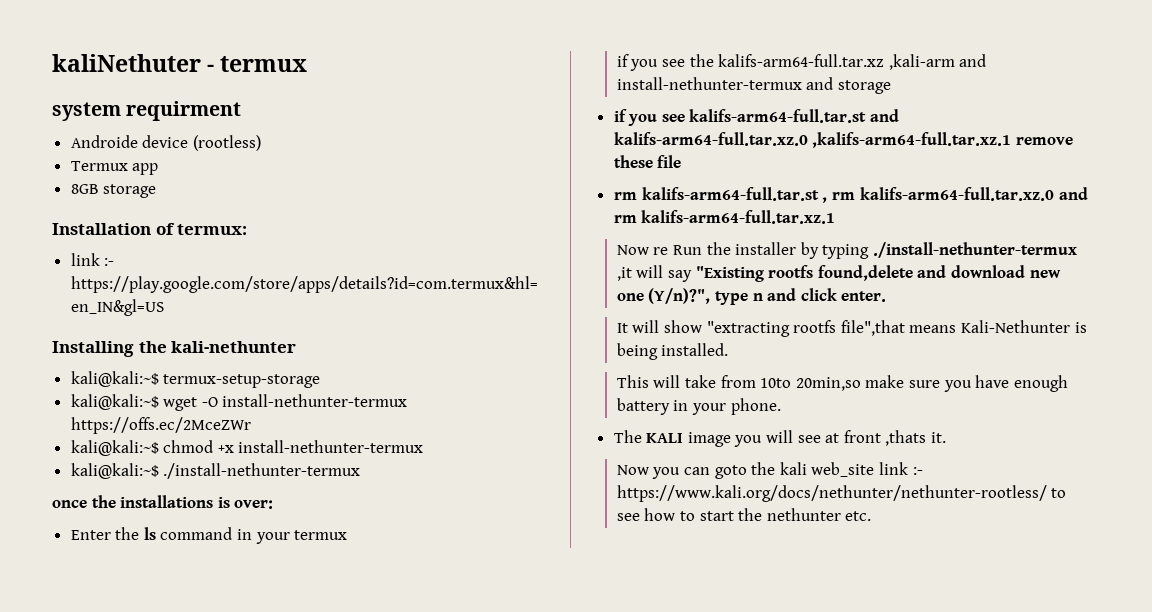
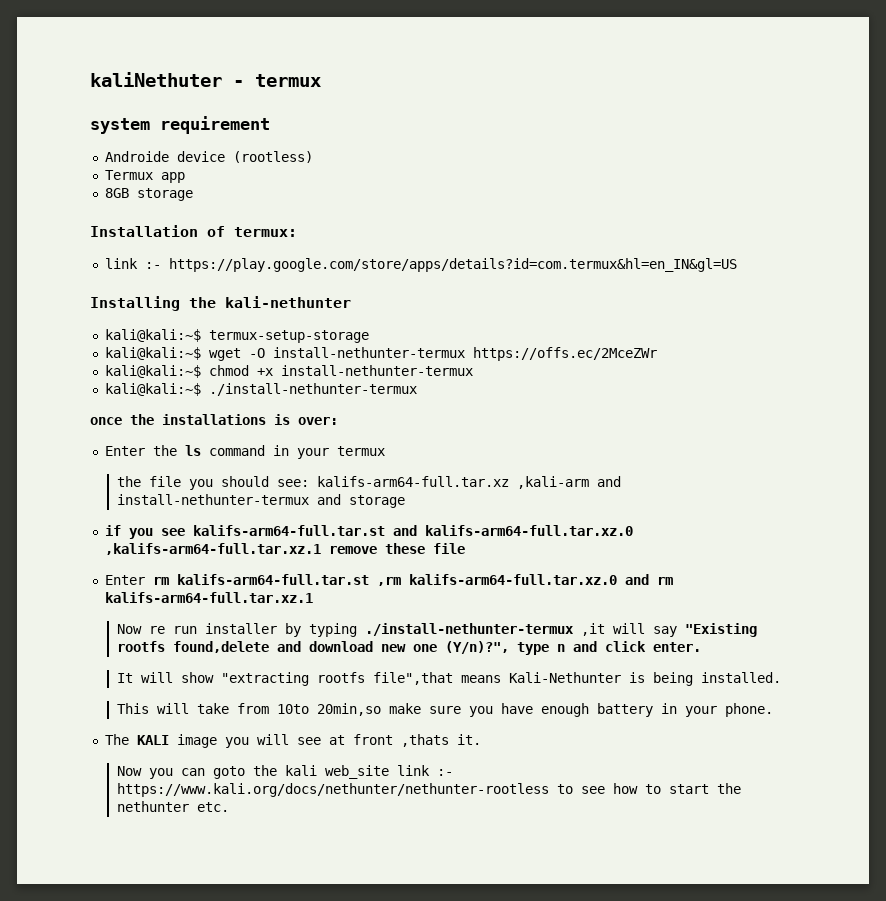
[126,101,242,121] requirment -> [160,116,270,134] requirement
[616,54,714,71] if you see the -> [116,476,309,490] the file you should see:
(682, 161) none -> [104,575,145,585] Enter
[822,192,856,203] , rm -> [376,577,401,586] ,rm
[672,242,731,255] Run the -> [172,626,197,634] run
[616,485,1047,502] https://www.kali.org/docs/nethunter/nethunter-rootless/ -> [116,783,549,797] https://www.kali.org/docs/nethunter/nethunter-rootless

